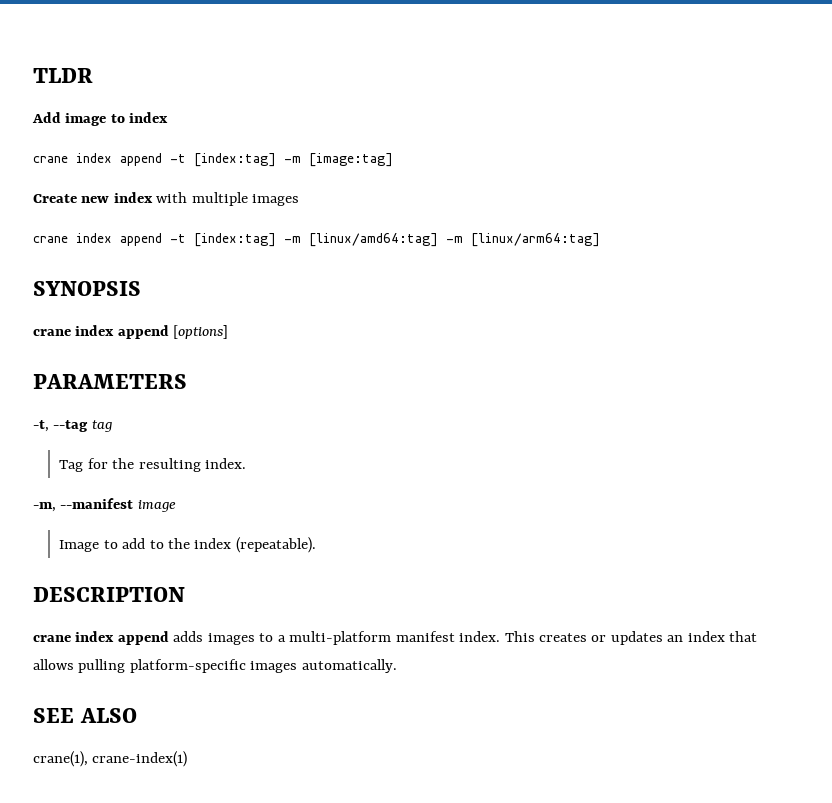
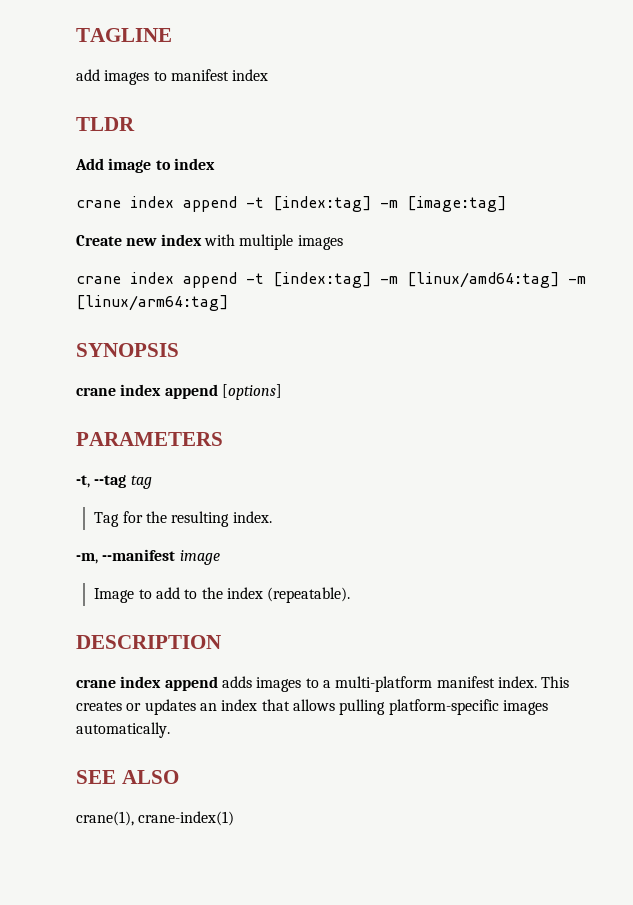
(33, 75) none -> [76,28,172,42] [76,69,269,85] TAGLINE // add images to manifest index //

